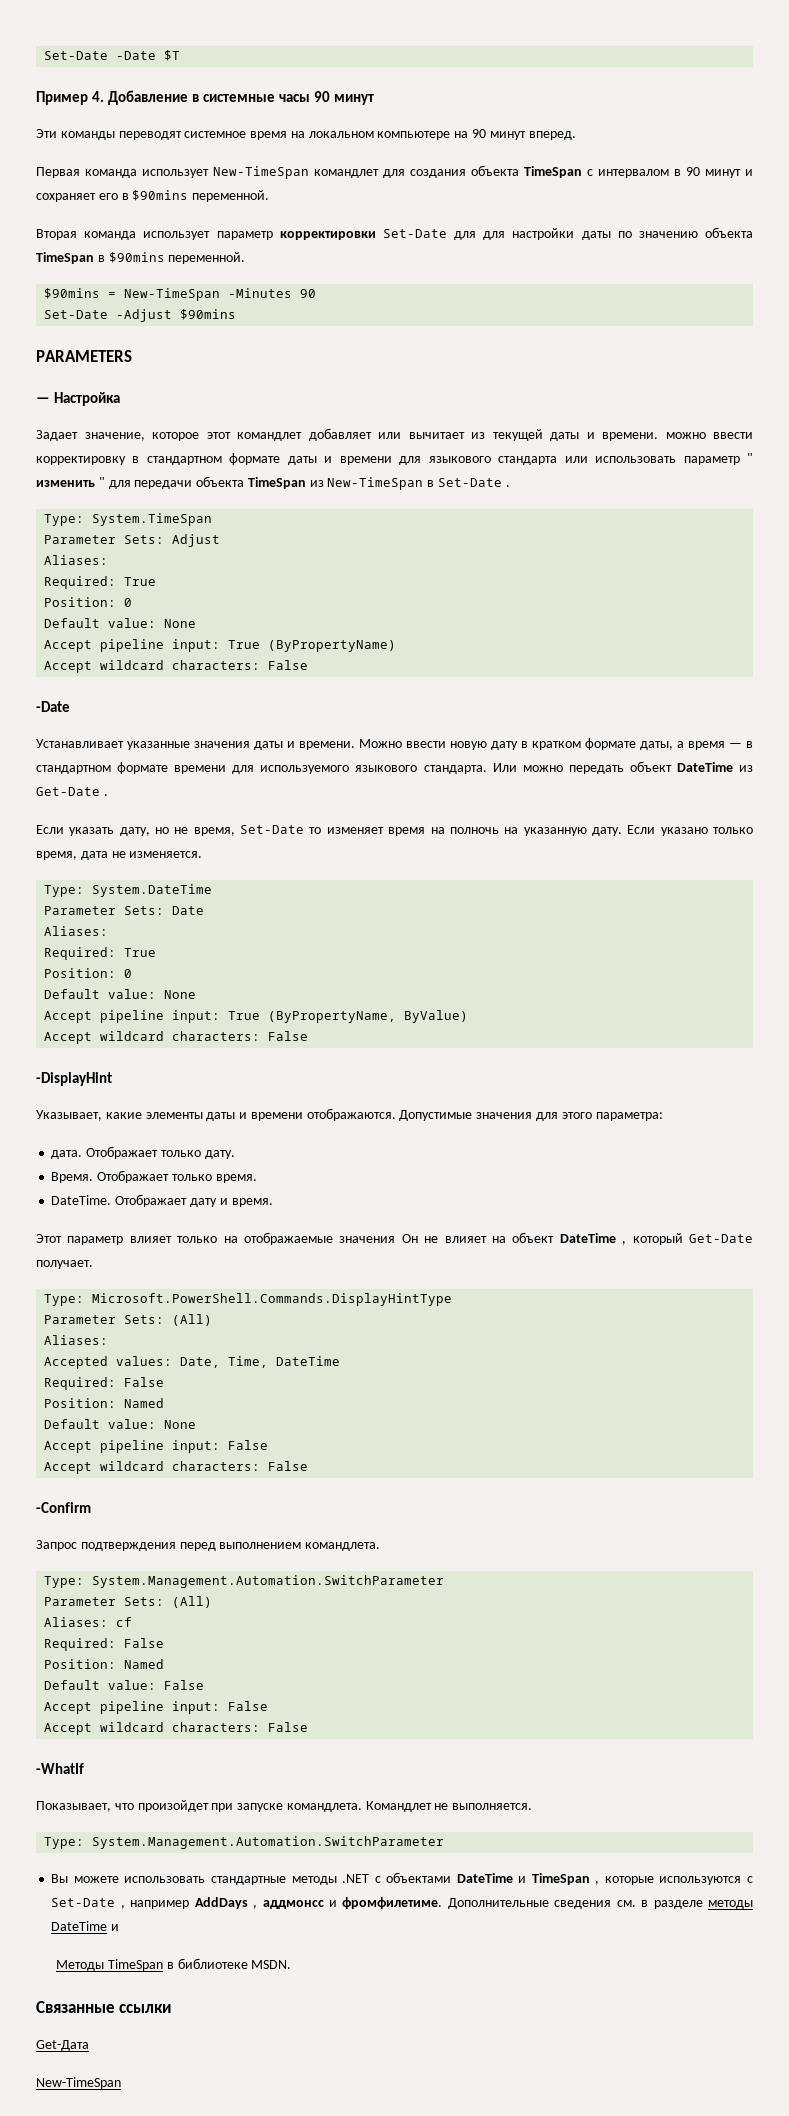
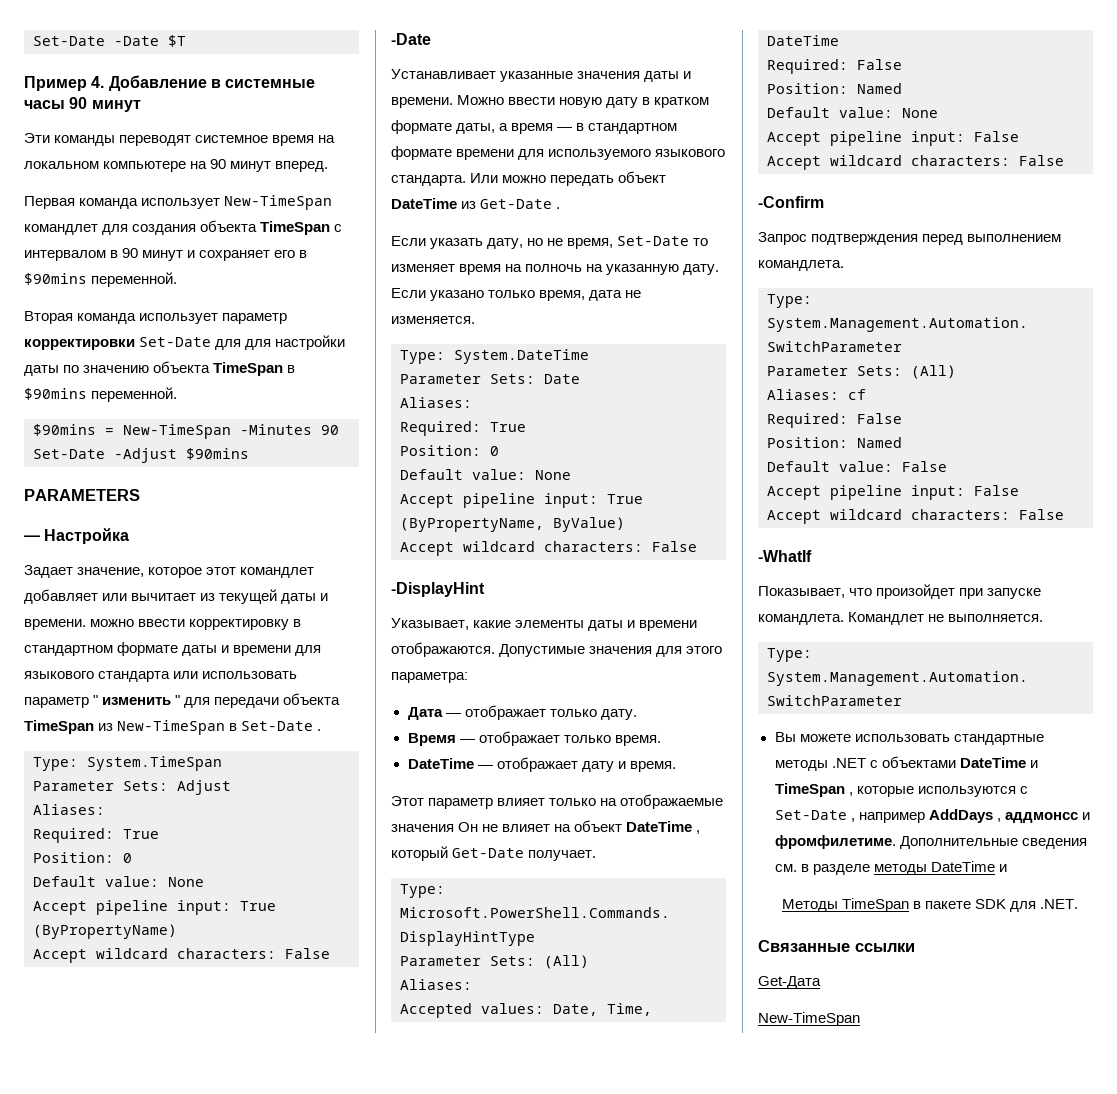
[51,1146,159,1159] дата. Отображает -> [407,705,546,720] Дата — отображает
[51,1170,170,1183] Время. Отображает -> [407,731,560,746] Время — отображает
[51,1194,188,1207] DateTime. Отображает -> [407,757,578,772] DateTime — отображает
[177,1958,292,1969] библиотеке MSDN. -> [924,899,1078,912] пакете SDK для .NET.

